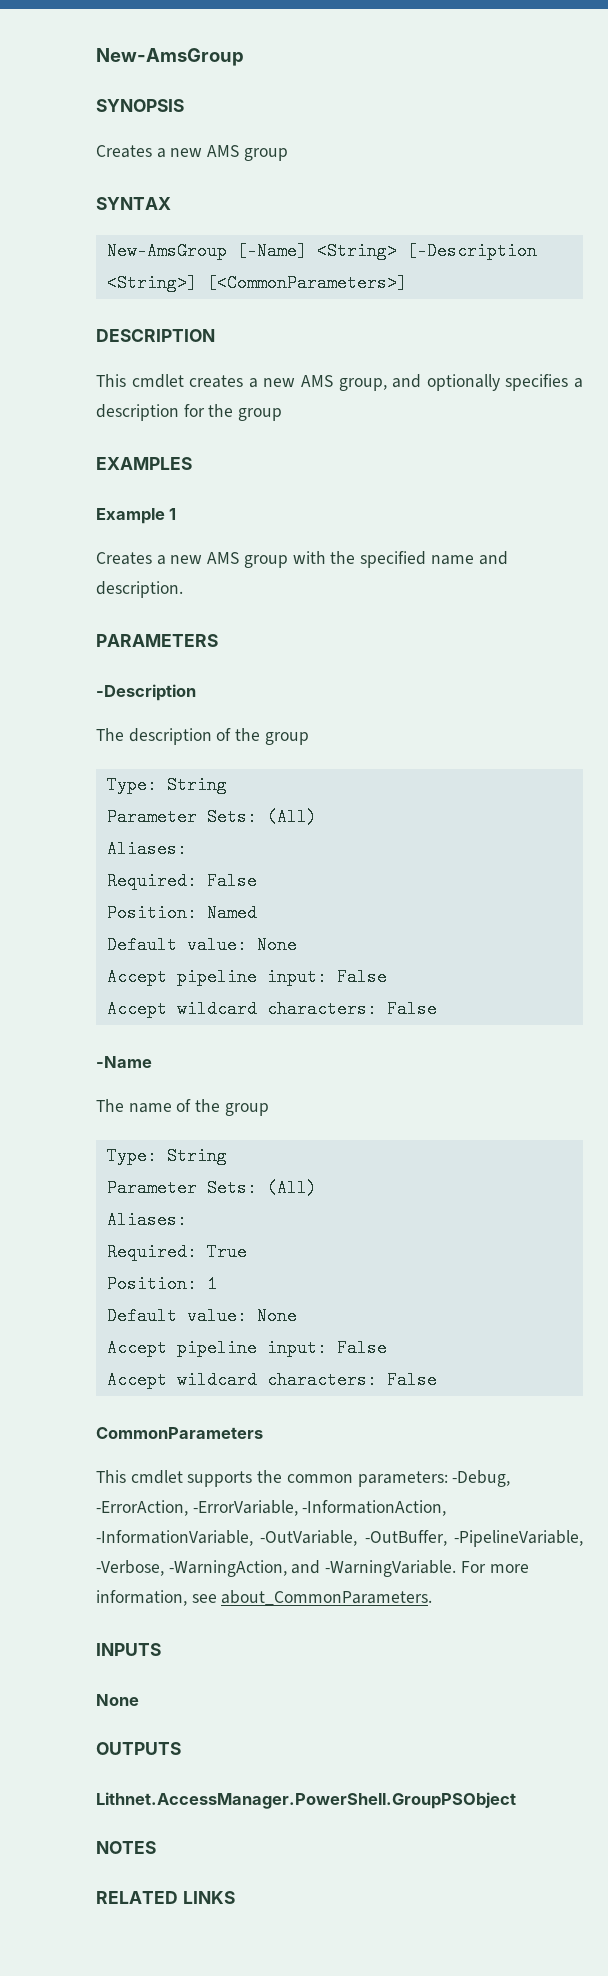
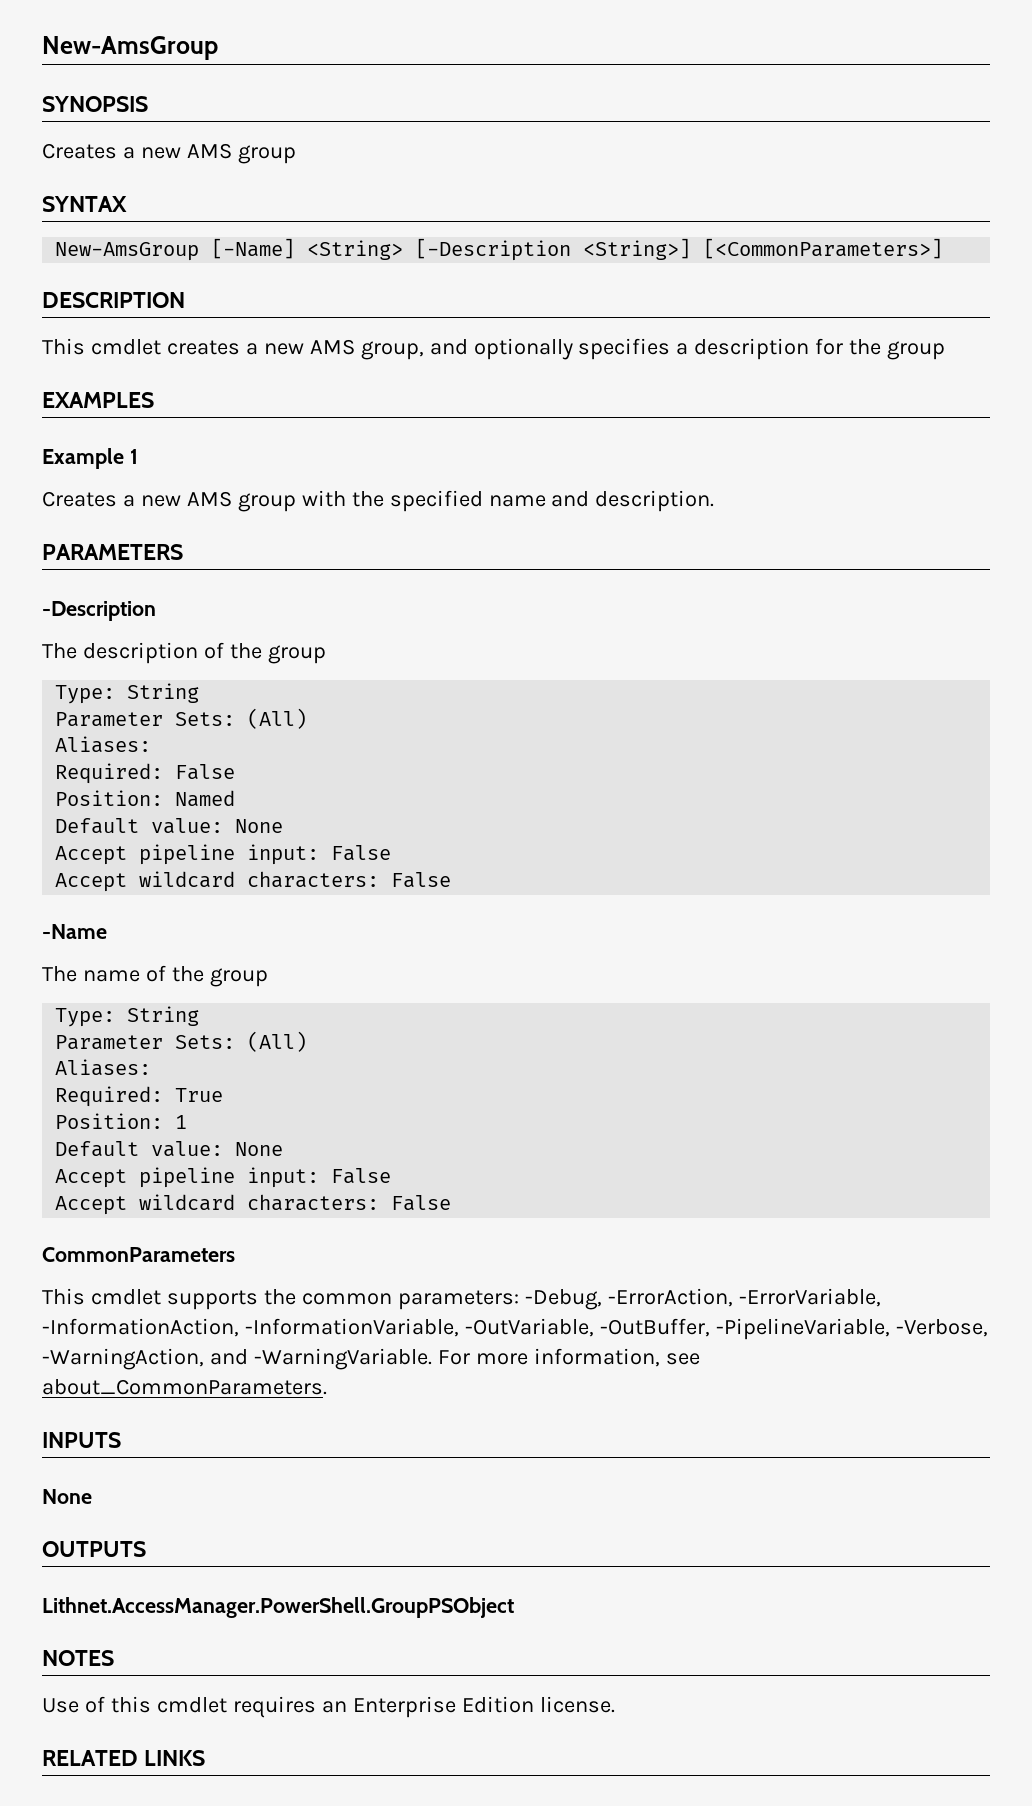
(156, 1847) none -> [42,1696,615,1718] // Use of this cmdlet requires an Enterprise Edition license.

